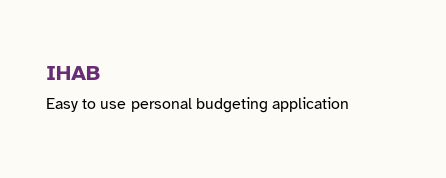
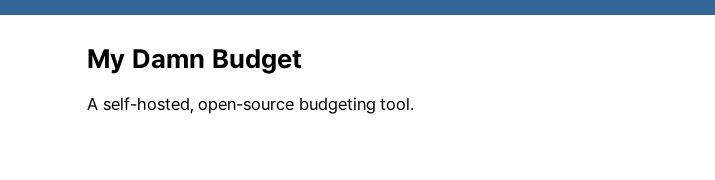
[46,66,100,80] [46,97,349,113] IHAB // Easy to use personal budgeting application -> [87,49,303,74] [87,97,415,114] My Damn Budget // A self-hosted, open-source budgeting tool.

